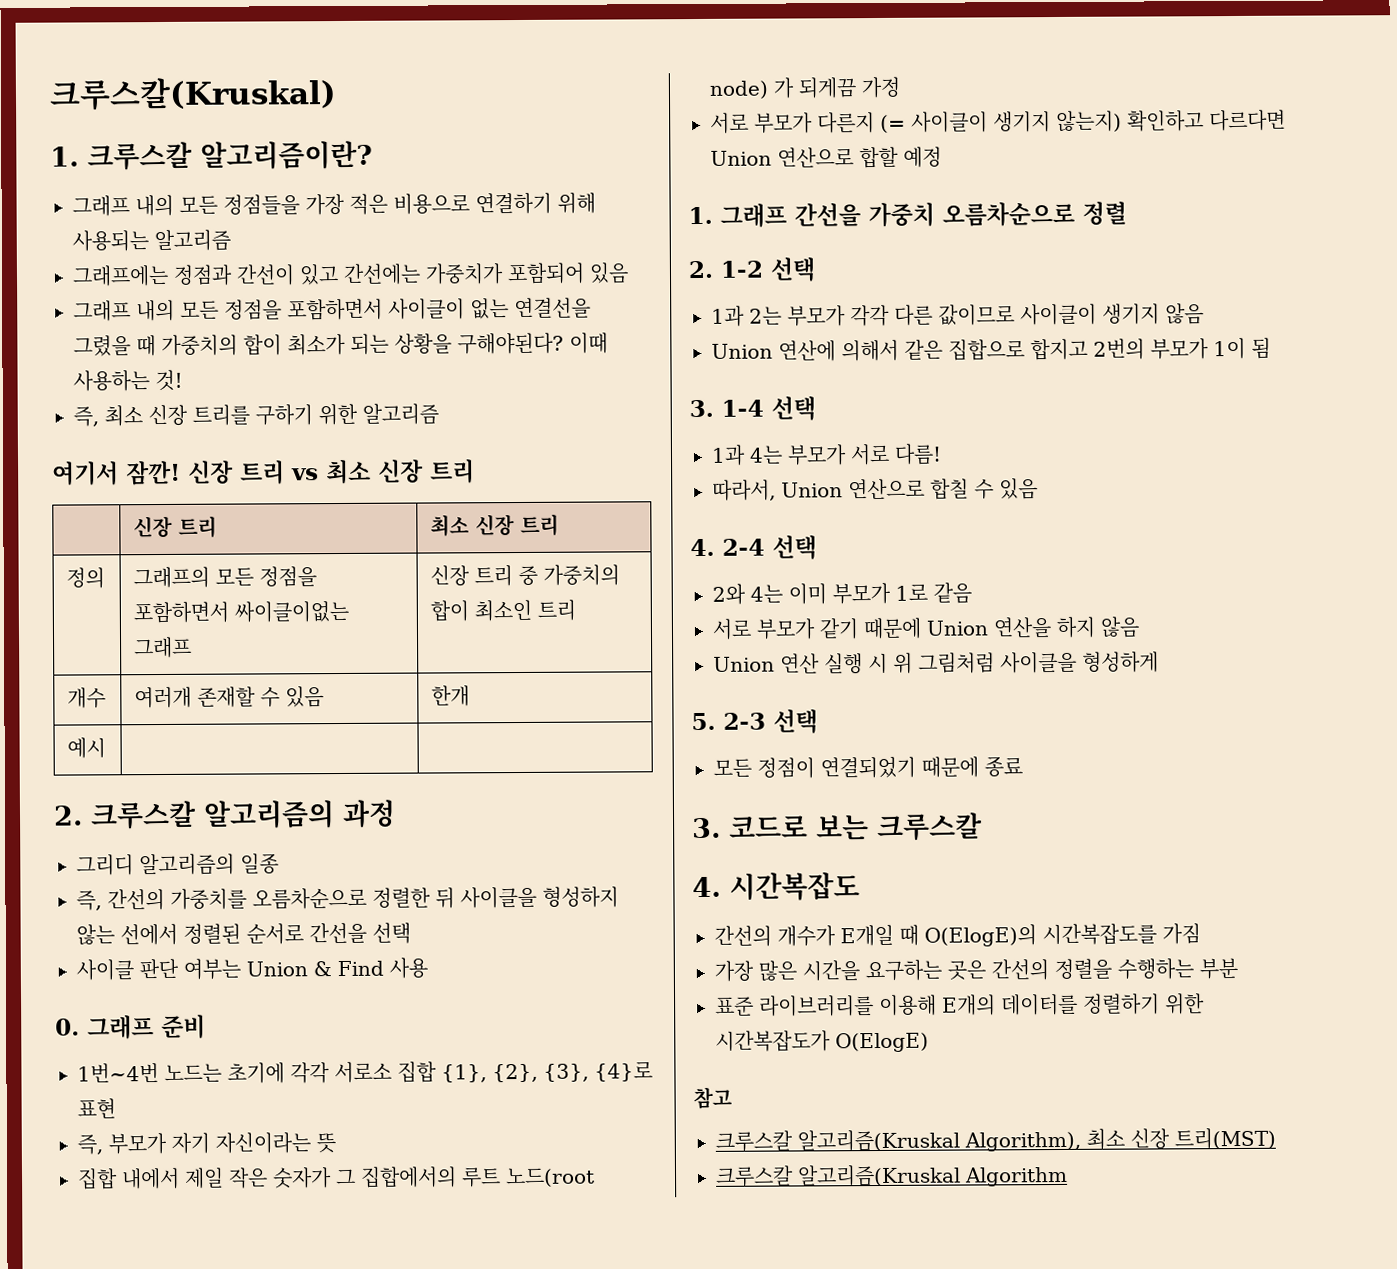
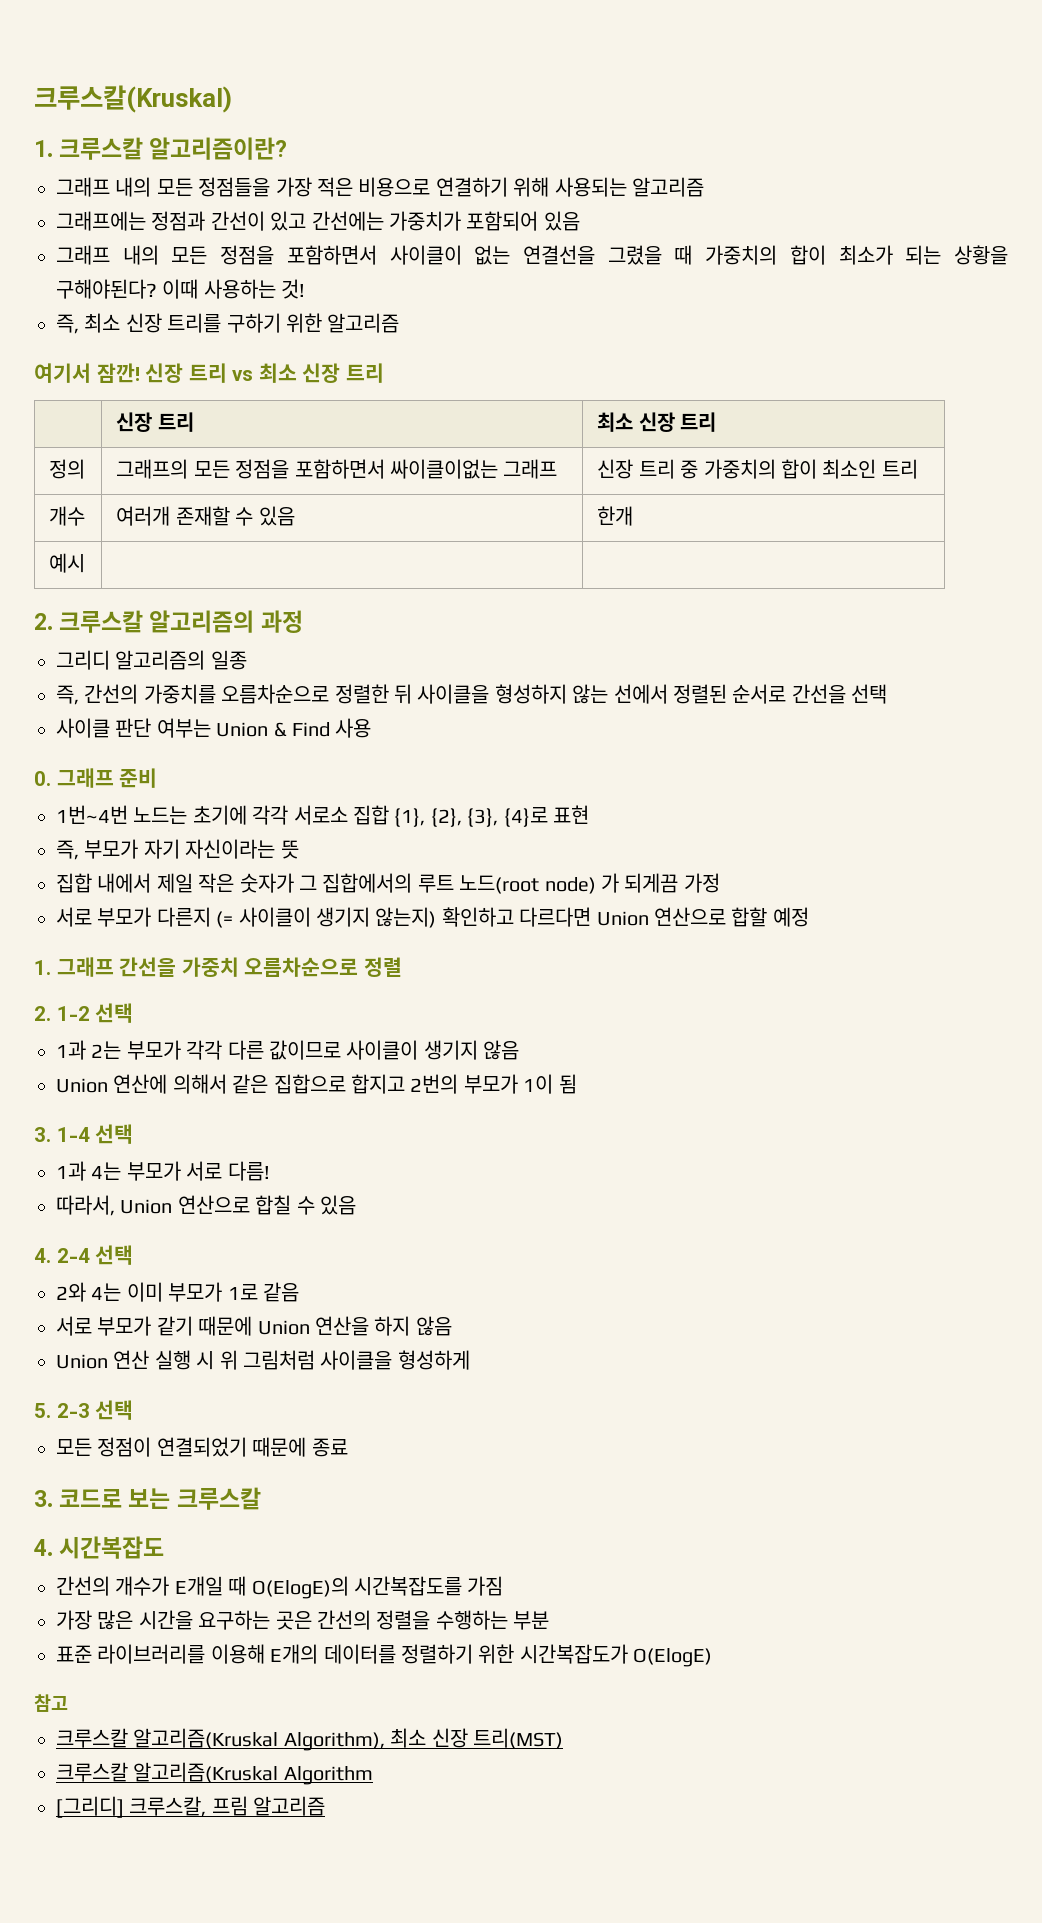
(1068, 1176) none -> [56,1796,326,1818] // [그리디] 크루스칼, 프림 알고리즘

